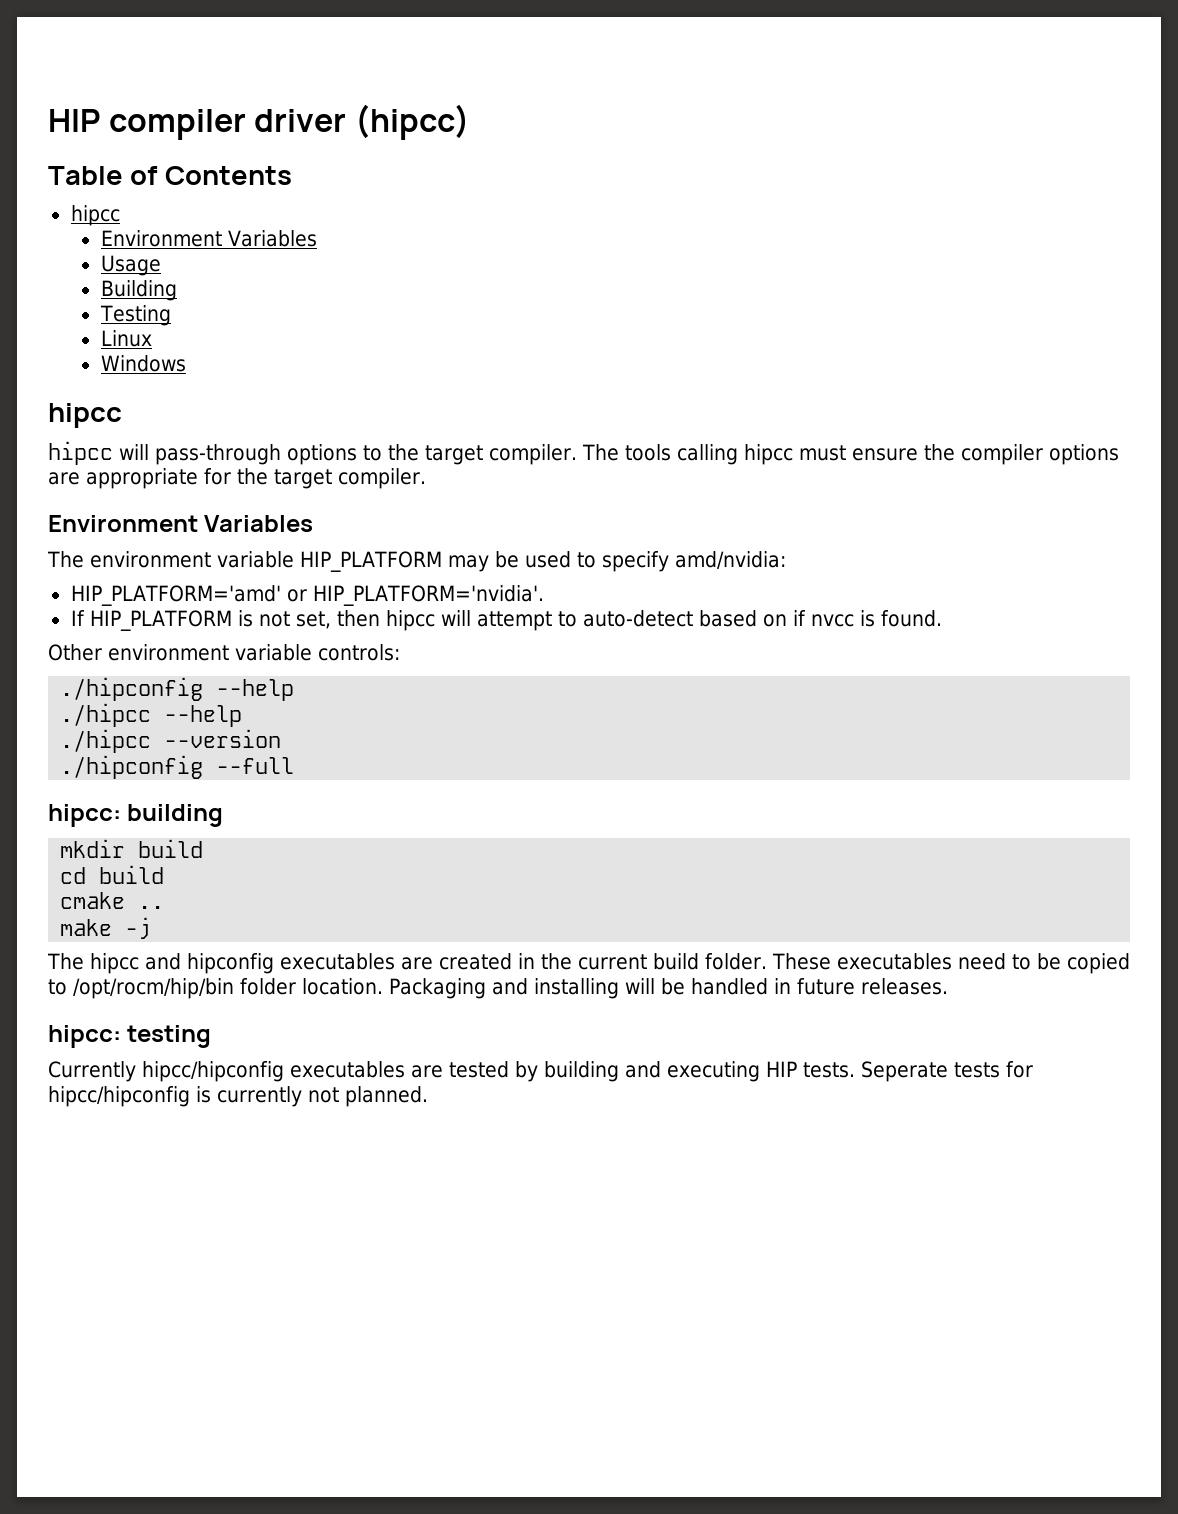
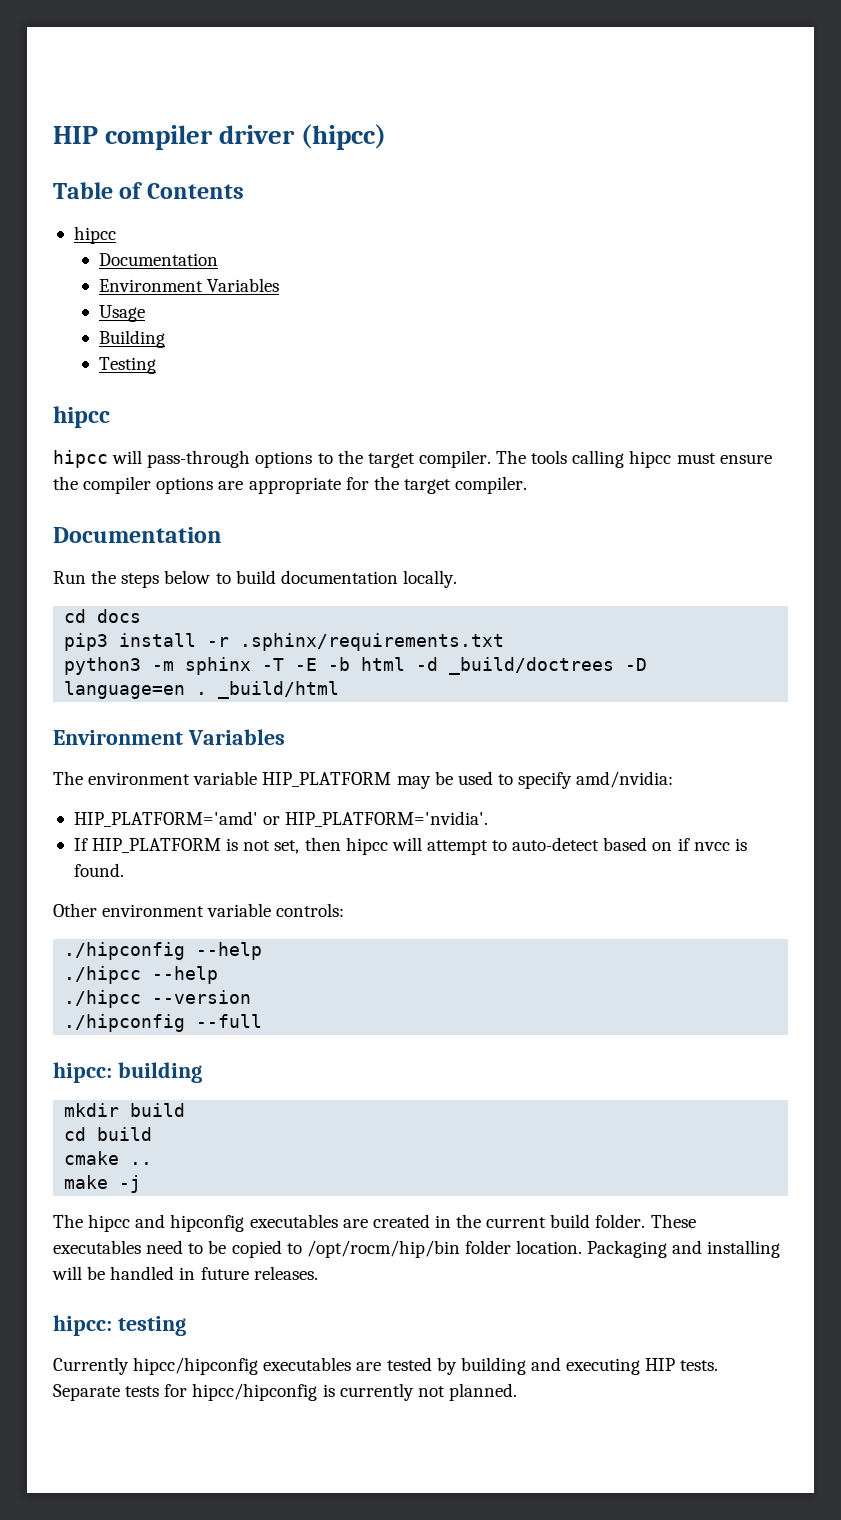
(120, 215) none -> [98,253,218,266] // Documentation
[100,330,152,347] [100,355,186,372] // Linux // Windows -> (156, 365) none
(426, 478) none -> [53,527,222,543] [53,570,457,588] [64,609,142,623] [64,633,505,651] [64,657,648,675] [64,681,340,699] // Documentation // Run the steps below to build documentation locally. // cd docs // pip3 install -r .sphinx/requirements.txt // python3 -m sphinx -T -E -b html -d _build/doctrees -D language=en . _build/html
[860,1061,948,1082] Seperate -> [53,1384,120,1401] Separate

